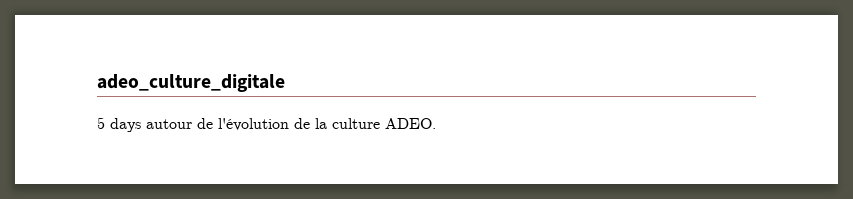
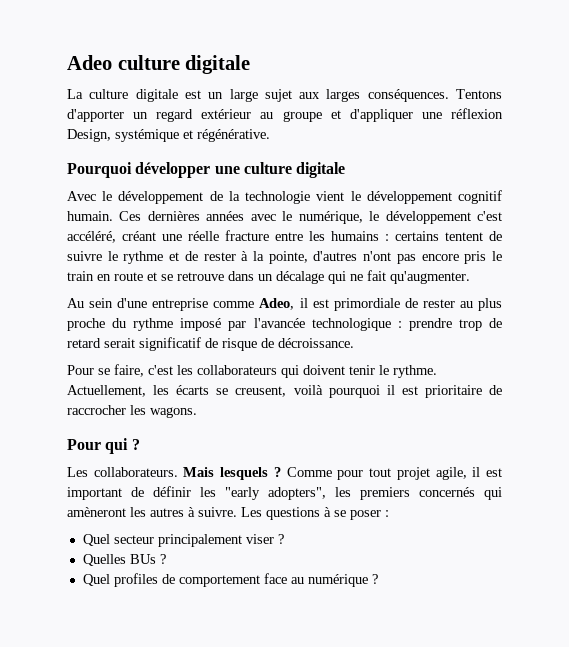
[97,74,285,92] [97,117,436,132] adeo_culture_digitale // 5 days autour de l'évolution de la culture ADEO. -> [67,55,251,74] [67,89,503,102] [67,108,503,122] [67,129,270,142] [67,162,346,178] [67,190,503,204] [67,211,503,224] [67,230,502,243] [67,251,503,264] [67,270,470,284] [67,298,502,311] [67,318,503,331] [67,337,354,351] [67,364,437,378] [67,385,503,398] [67,405,197,418] [67,438,140,454] [67,467,503,480] [67,486,502,500] [67,507,389,520] [82,534,284,547] [82,554,166,566] [82,573,378,587] Adeo culture digitale // La culture digitale est un large sujet aux larges conséquences. Tentons d'apporter un regard extérieur au groupe et d'appliquer une réflexion Design, systémique et régénérative. // Pourquoi développer une culture digitale // Avec le développement de la technologie vient le développement cognitif humain. Ces dernières années avec le numérique, le développement c'est accéléré, créant une réelle fracture entre les humains : certains tentent de suivre le rythme et de rester à la pointe, d'autres n'ont pas encore pris le train en route et se retrouve dans un décalage qui ne fait qu'augmenter. // Au sein d'une entreprise comme Adeo, il est primordiale de rester au plus proche du rythme imposé par l'avancée technologique : prendre trop de retard serait significatif de risque de décroissance. // Pour se faire, c'est les collaborateurs qui doivent tenir le rythme. Actuellement, les écarts se creusent, voilà pourquoi il est prioritaire de raccrocher les wagons. // Pour qui ? // Les collaborateurs. Mais lesquels ? Comme pour tout projet agile, il est important de définir les "early adopters", les premiers concernés qui amèneront les autres à suivre. Les questions à se poser : // Quel secteur principalement viser ? // Quelles BUs ? // Quel profiles de comportement face au numérique ?

